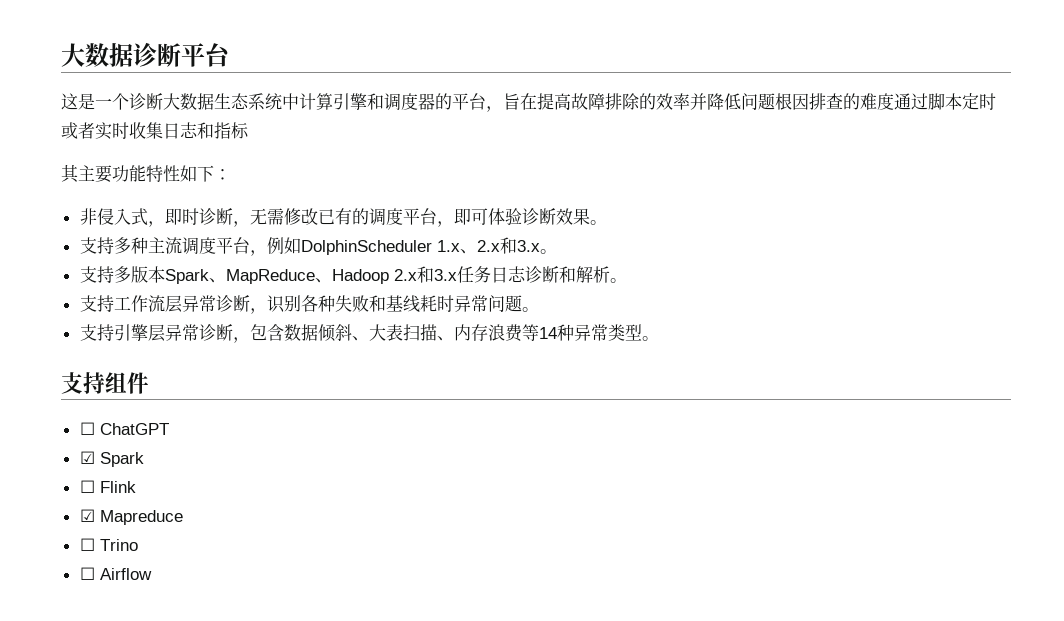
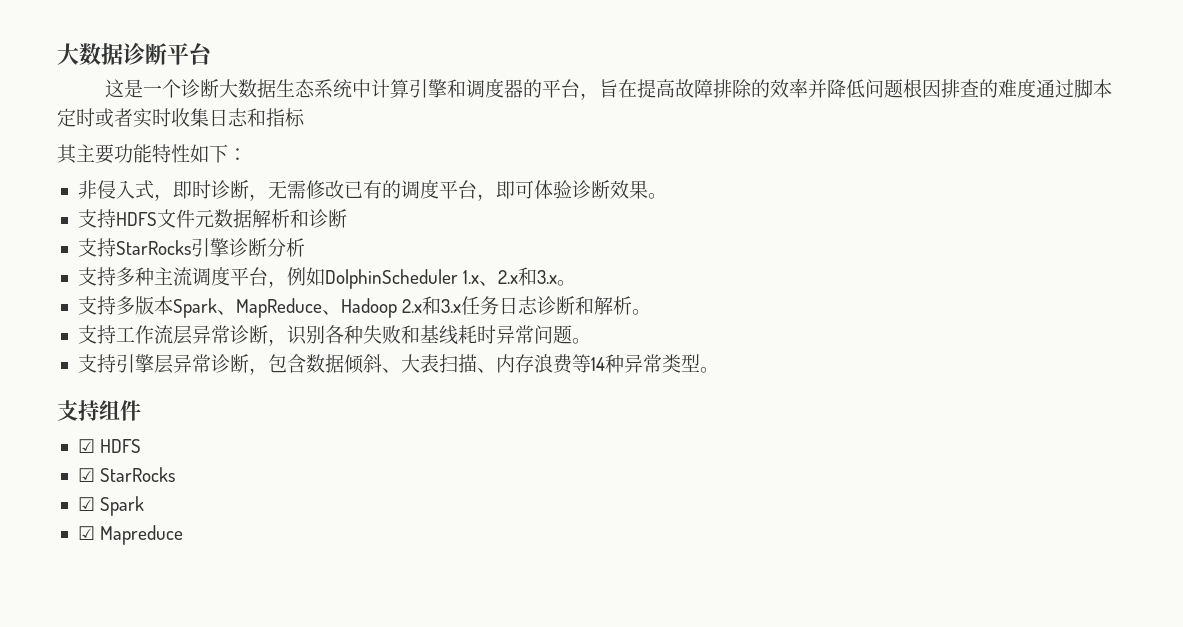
(607, 222) none -> [77,209,347,228] [77,238,305,257] // 支持HDFS文件元数据解析和诊断 // 支持StarRocks引擎诊断分析
[79,422,169,435] ☐ ChatGPT -> [77,439,142,453] [77,467,176,482] ☑ HDFS // ☑ StarRocks
[79,480,136,493] // ☐ Flink -> (145, 506) none
[79,538,138,551] [79,567,152,580] // ☐ Trino // ☐ Airflow -> (184, 535) none

